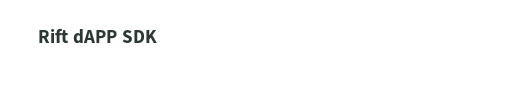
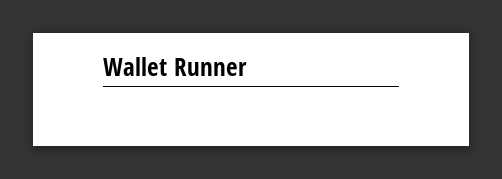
[38,28,158,44] Rift dAPP SDK -> [103,57,247,76] Wallet Runner

